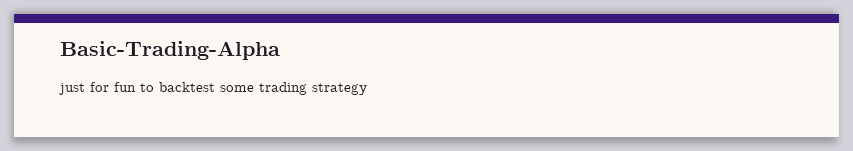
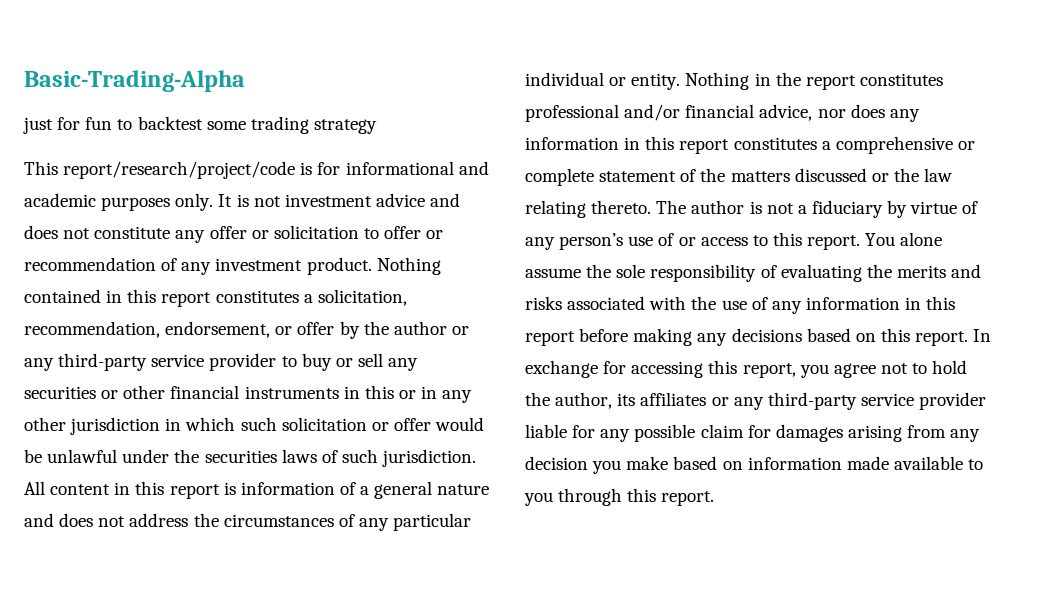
(367, 89) none -> [24,161,489,179] [24,193,461,211] [24,225,444,243] [24,257,441,275] [24,289,407,307] [24,321,469,339] [24,353,419,371] [24,385,473,403] [24,417,485,435] [24,449,477,467] [24,481,490,499] [24,513,472,531] [525,72,943,90] [525,104,920,122] [525,136,975,154] [525,168,953,186] [525,200,979,218] [525,232,943,250] [525,264,982,282] [525,296,956,314] [525,328,992,346] [525,360,968,378] [525,392,987,410] [525,424,981,442] [525,456,984,474] [524,488,715,506] // This report/research/project/code is for informational and academic purposes only. It is not investment advice and does not constitute any offer or solicitation to offer or recommendation of any investment product. Nothing contained in this report constitutes a solicitation, recommendation, endorsement, or offer by the author or any third-party service provider to buy or sell any securities or other financial instruments in this or in any other jurisdiction in which such solicitation or offer would be unlawful under the securities laws of such jurisdiction. All content in this report is information of a general nature and does not address the circumstances of any particular individual or entity. Nothing in the report constitutes professional and/or financial advice, nor does any information in this report constitutes a comprehensive or complete statement of the matters discussed or the law relating thereto. The author is not a fiduciary by virtue of any person’s use of or access to this report. You alone assume the sole responsibility of evaluating the merits and risks associated with the use of any information in this report before making any decisions based on this report. In exchange for accessing this report, you agree not to hold the author, its affiliates or any third-party service provider liable for any possible claim for damages arising from any decision you make based on information made available to you through this report.

